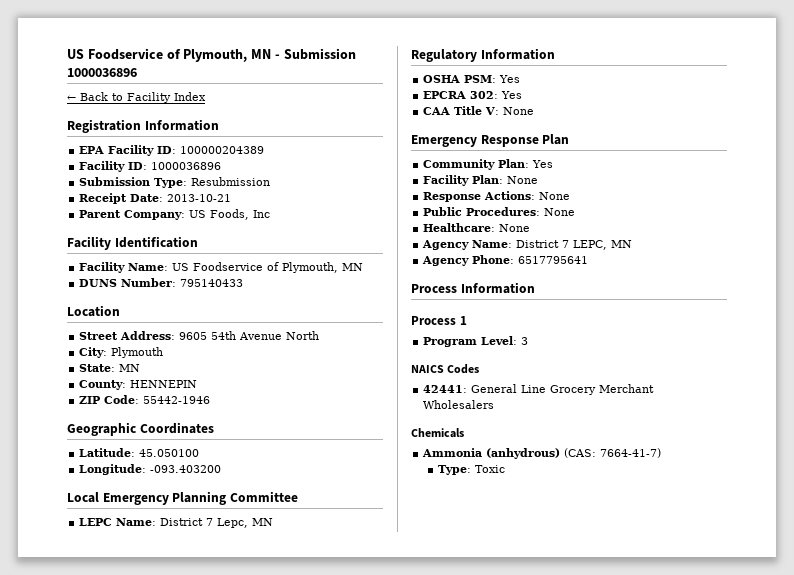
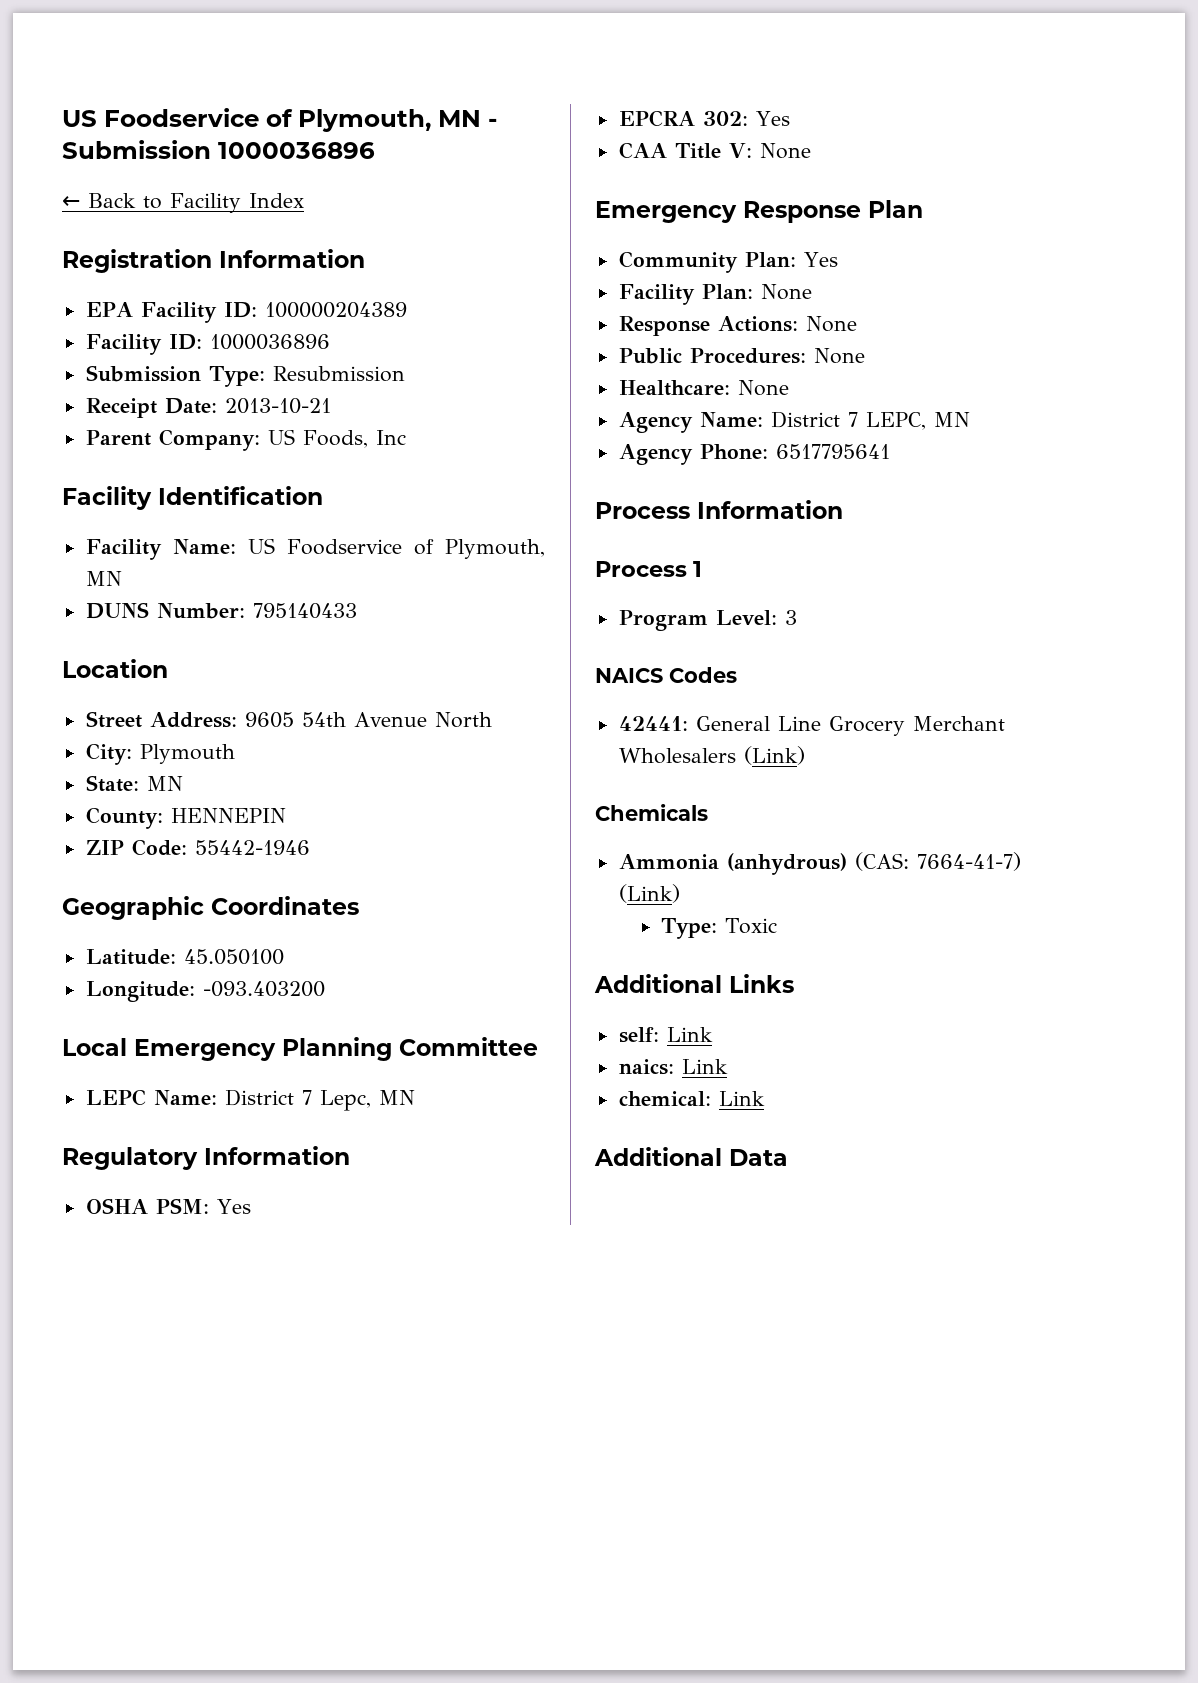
(495, 404) none -> [743,746,805,765] (Link)
(662, 453) none -> [618,884,680,903] (Link)
(505, 469) none -> [594,974,794,993] [618,1027,713,1043] [618,1059,728,1075] [618,1091,765,1106] [594,1147,788,1166] // Additional Links // self: Link // naics: Link // chemical: Link // Additional Data

